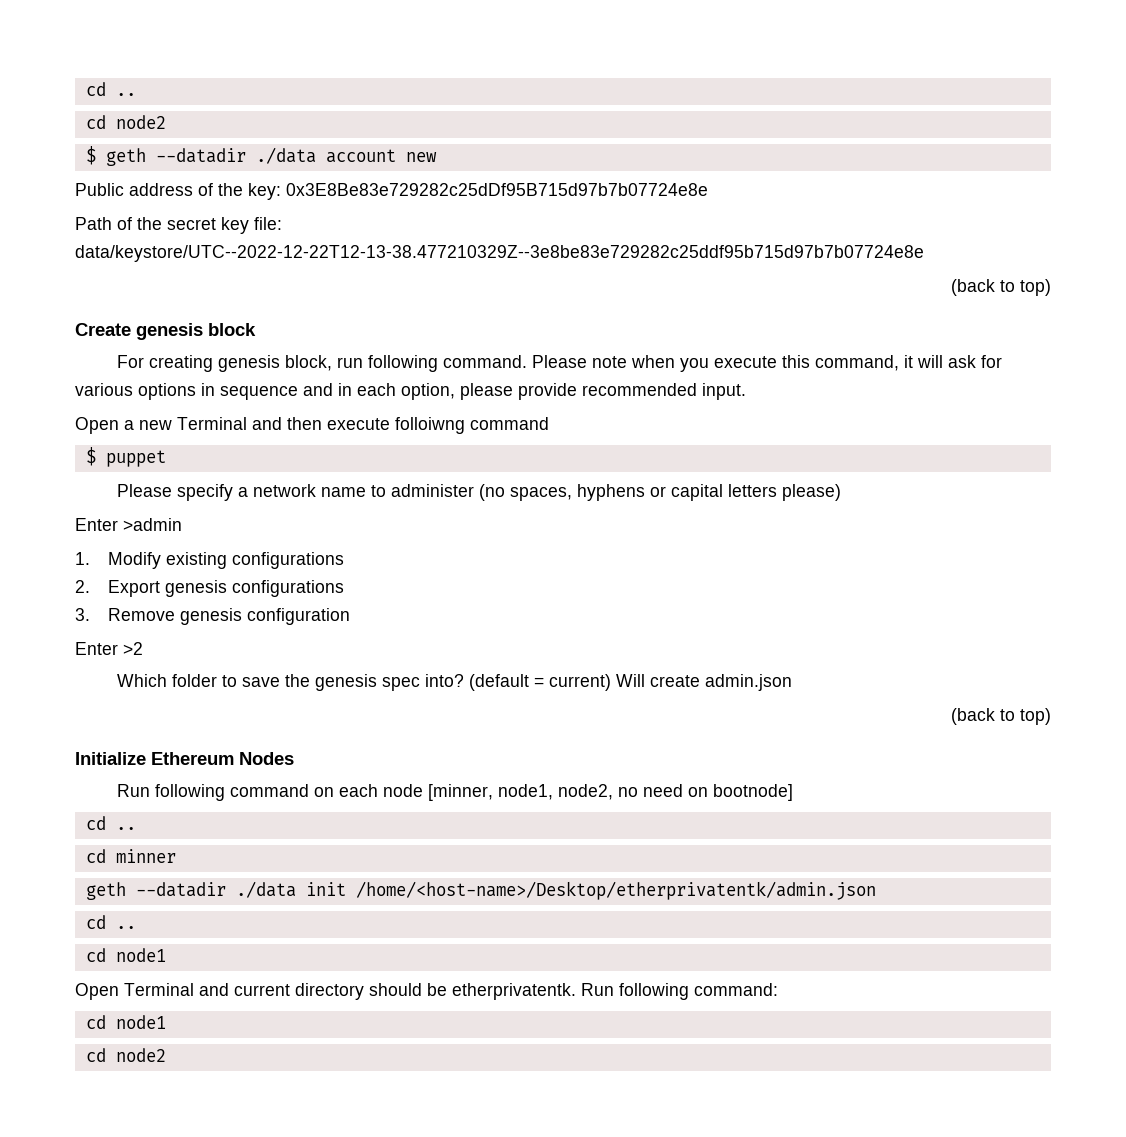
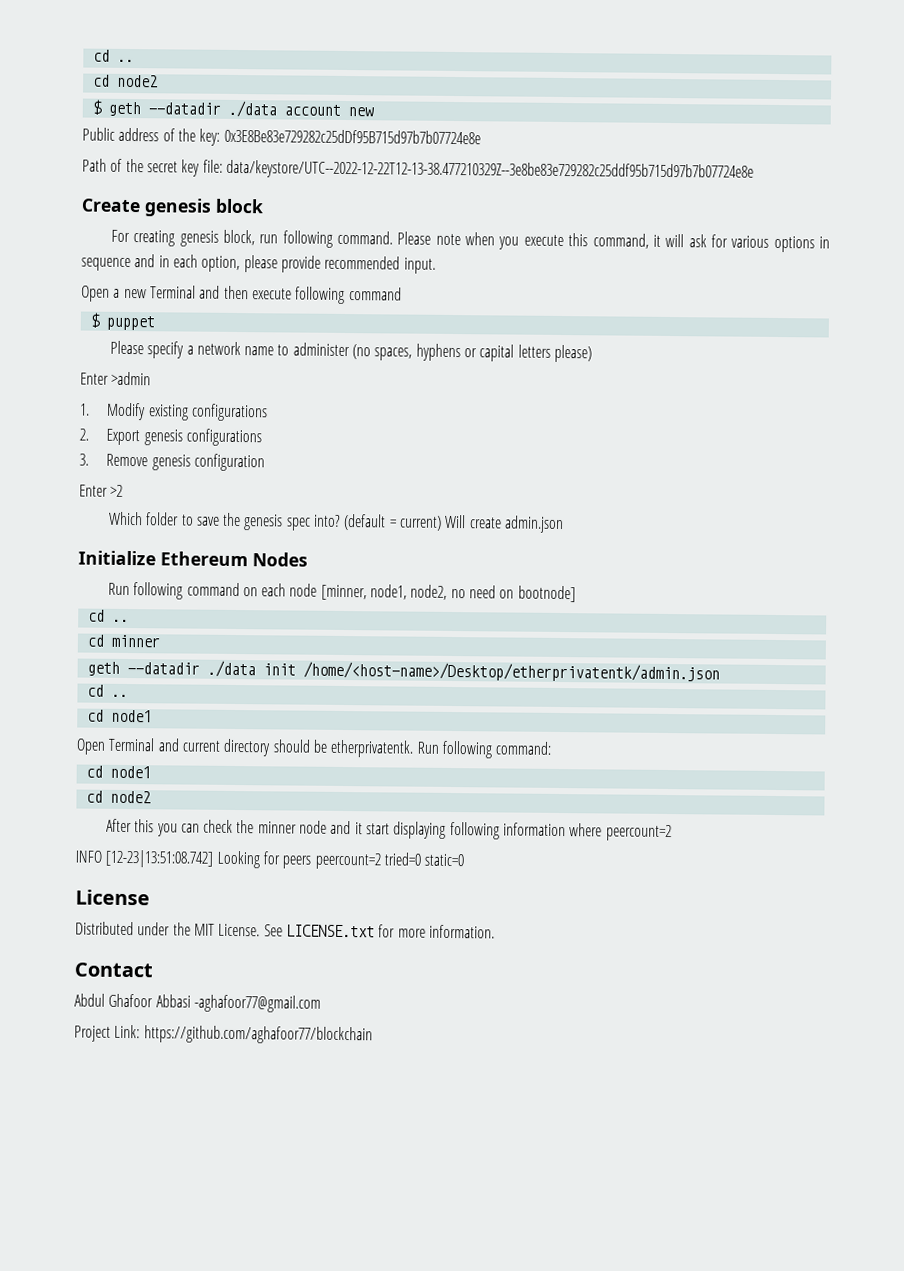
[951,279,1051,296] // (back to top) -> (754, 170) none
[395,417,465,434] folloiwng -> [295,286,346,304] following
[951,708,1051,725] // (back to top) -> (565, 524) none
(166, 1055) none -> [105,818,672,842] [75,849,465,870] [75,889,150,906] [75,921,495,939] [74,962,153,978] [74,993,321,1013] [74,1024,373,1045] // After this you can check the minner node and it start displaying following information where peercount=2 // INFO [12-23|13:51:08.742] Looking for peers peercount=2 tried=0 static=0 // License // Distributed under the MIT License. See LICENSE.txt for more information. // Contact // Abdul Ghafoor Abbasi -aghafoor77@gmail.com // Project Link: https://github.com/aghafoor77/blockchain

